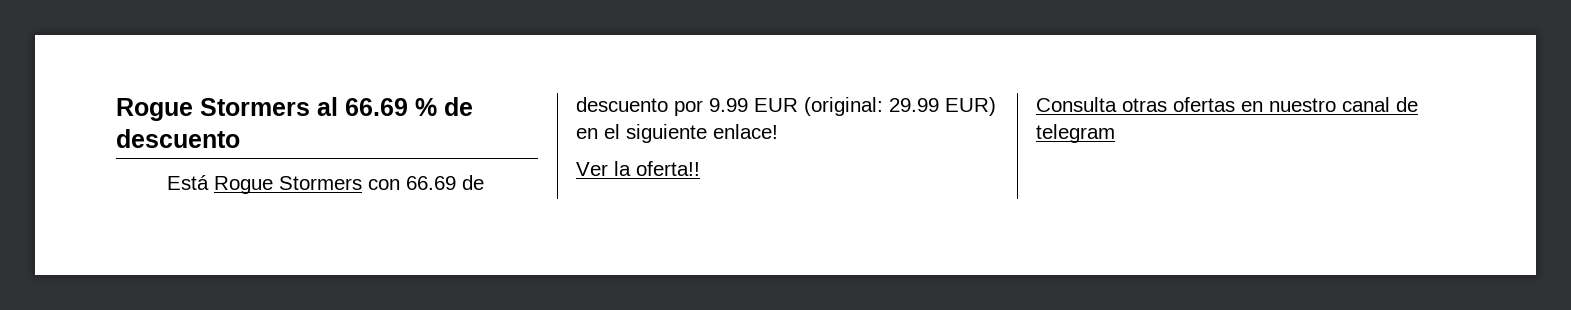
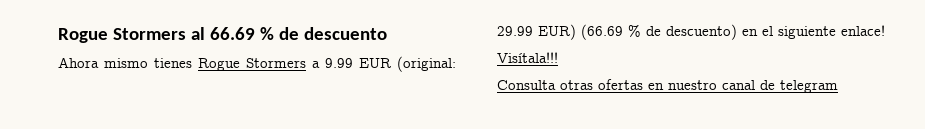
[166,175,484,194] [576,97,703,116] Está Rogue Stormers con 66.69 de descuento por -> [58,57,320,71] Ahora mismo tienes Rogue Stormers a
(996, 106) none -> [581,24,737,40] (66.69 % de descuento)
[576,161,700,176] Ver la oferta!! -> [497,52,558,63] Visítala!!!

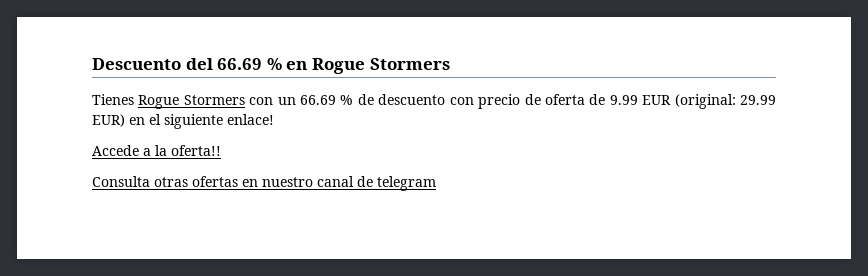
[58,27,387,43] [58,57,320,71] Rogue Stormers al 66.69 % de descuento // Ahora mismo tienes Rogue Stormers a -> [92,58,450,74] [92,94,606,109] Descuento del 66.69 % en Rogue Stormers // Tienes Rogue Stormers con un 66.69 % de descuento con precio de oferta de
[581,24,737,40] (66.69 % de descuento) -> (125, 120) none
[497,52,558,63] Visítala!!! -> [92,145,221,156] Accede a la oferta!!

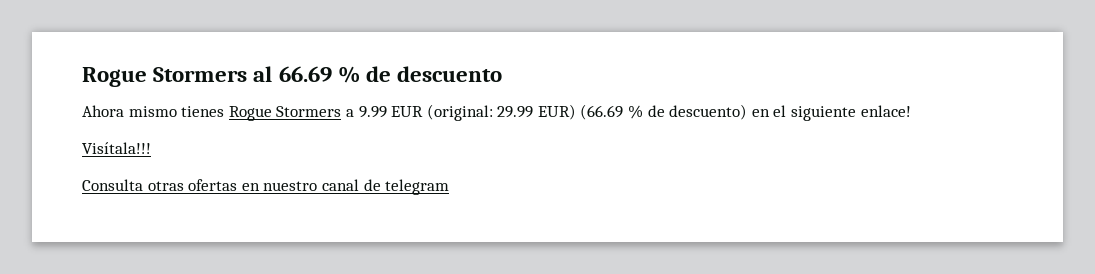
[92,58,450,74] [92,94,606,109] Descuento del 66.69 % en Rogue Stormers // Tienes Rogue Stormers con un 66.69 % de descuento con precio de oferta de -> [82,66,503,87] [82,105,354,121] Rogue Stormers al 66.69 % de descuento // Ahora mismo tienes Rogue Stormers a
(125, 120) none -> [580,104,748,120] (66.69 % de descuento)
[92,145,221,156] Accede a la oferta!! -> [82,142,151,154] Visítala!!!

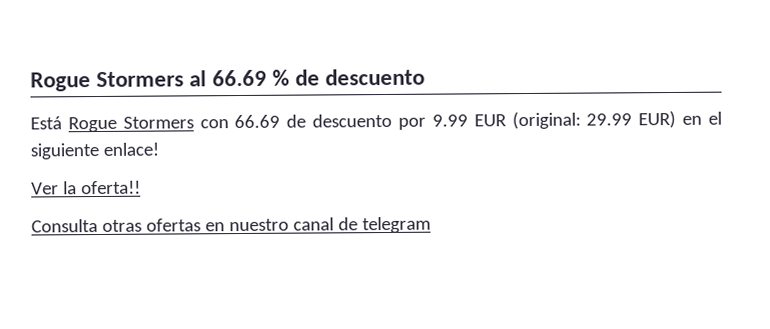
[82,105,354,121] Ahora mismo tienes Rogue Stormers a -> [30,113,427,133] Está Rogue Stormers con 66.69 de descuento por
[580,104,748,120] (66.69 % de descuento) -> (677, 119) none
[82,142,151,154] Visítala!!! -> [31,180,141,195] Ver la oferta!!

